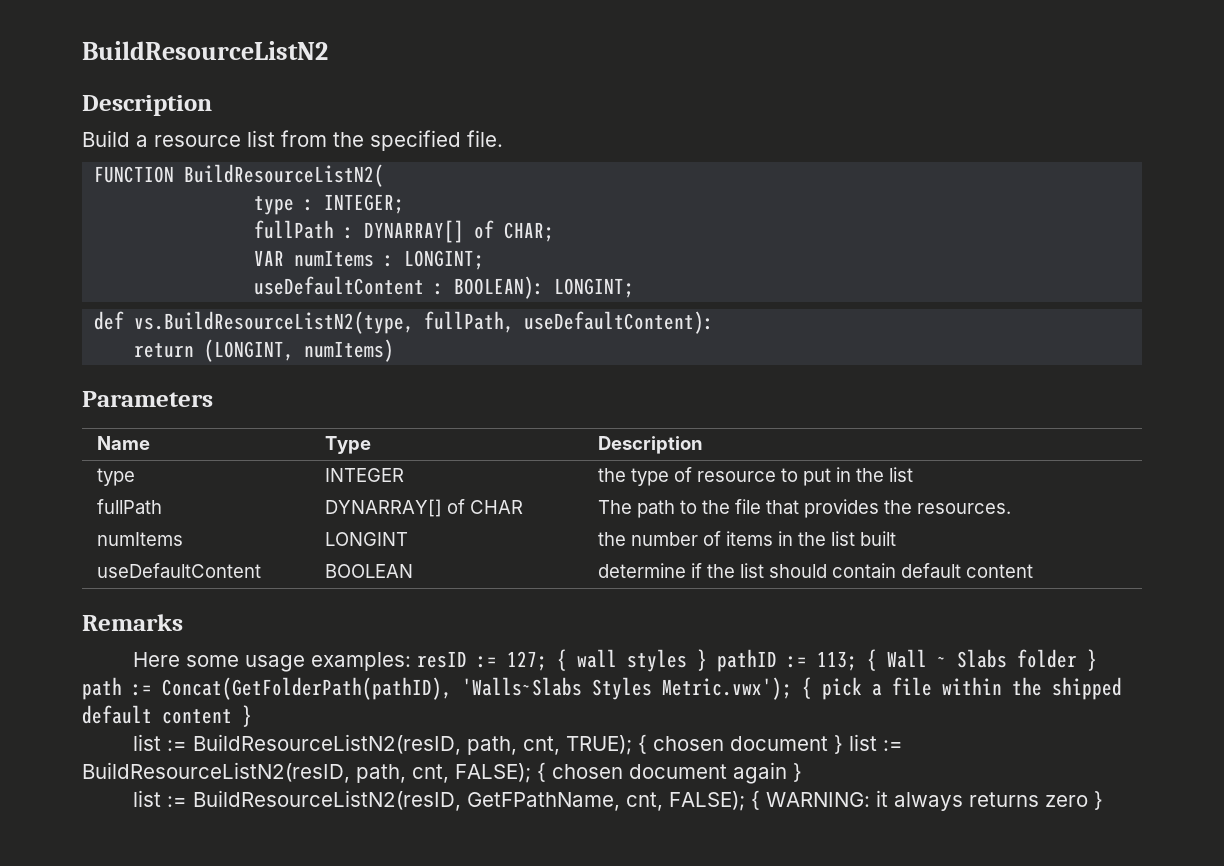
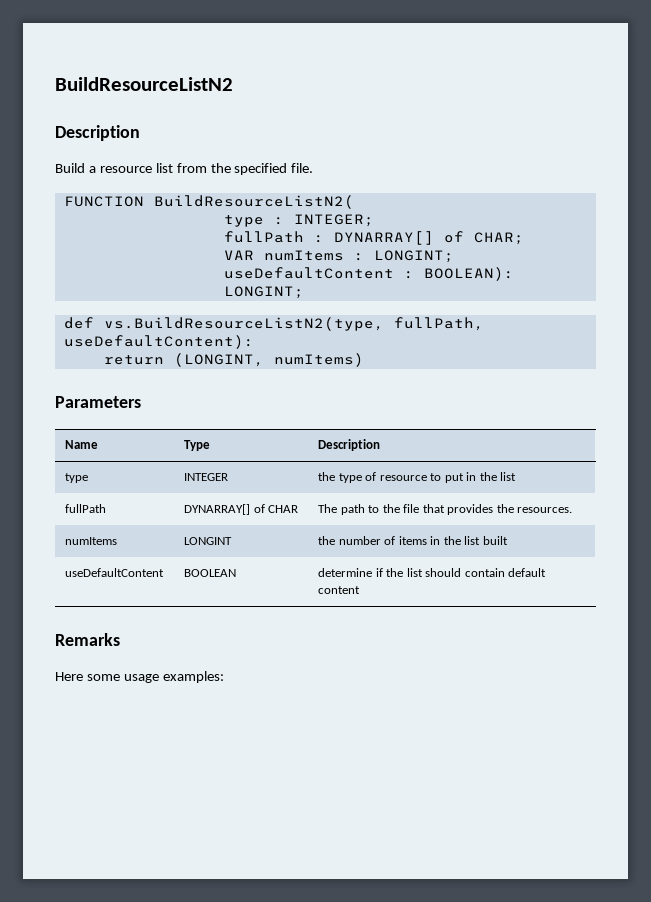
[416,649,1097,672] [82,677,1122,700] [82,705,252,727] [132,734,903,755] [82,762,802,784] [132,790,1103,811] resID := 127; { wall styles } pathID := 113; { Wall ~ Slabs folder } path := Concat(GetFolderPath(pathID), 'Walls~Slabs Styles Metric.vwx'); { pick a file within the shipped default content } // list := BuildResourceListN2(resID, path, cnt, TRUE); { chosen document } list := BuildResourceListN2(resID, path, cnt, FALSE); { chosen document again } // list := BuildResourceListN2(resID, GetFPathName, cnt, FALSE); { WARNING: it always returns zero } -> (224, 677) none

